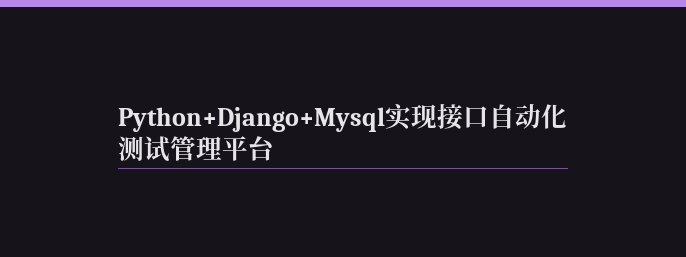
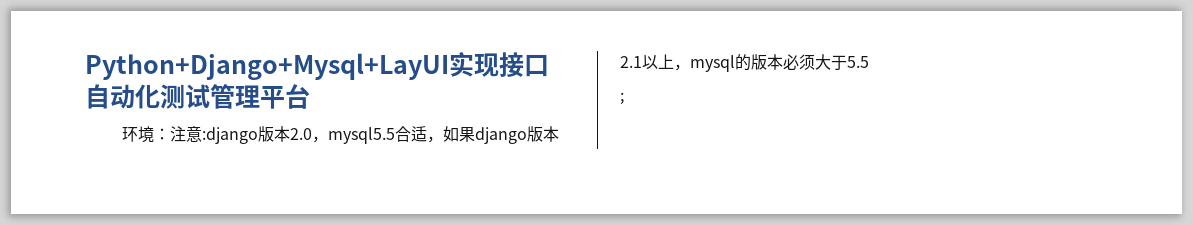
[118,107,385,132] Python+Django+Mysql -> [85,53,449,80] Python+Django+Mysql+LayUI
(275, 148) none -> [122,126,560,144] [620,54,869,72] [620,92,624,105] // 环境：注意:django版本2.0，mysql5.5合适，如果django版本2.1以上，mysql的版本必须大于5.5 // ;

